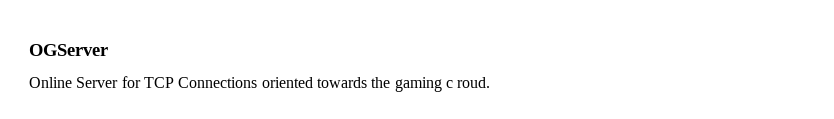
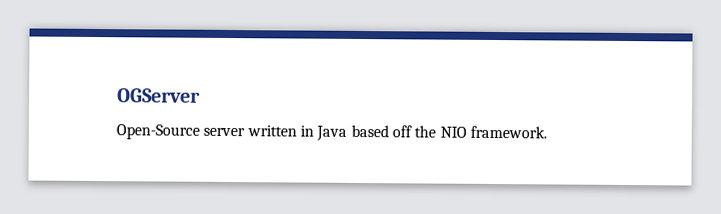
[29,76,491,92] Online Server for TCP Connections oriented towards the gaming c roud. -> [116,124,547,141] Open-Source server written in Java based off the NIO framework.

